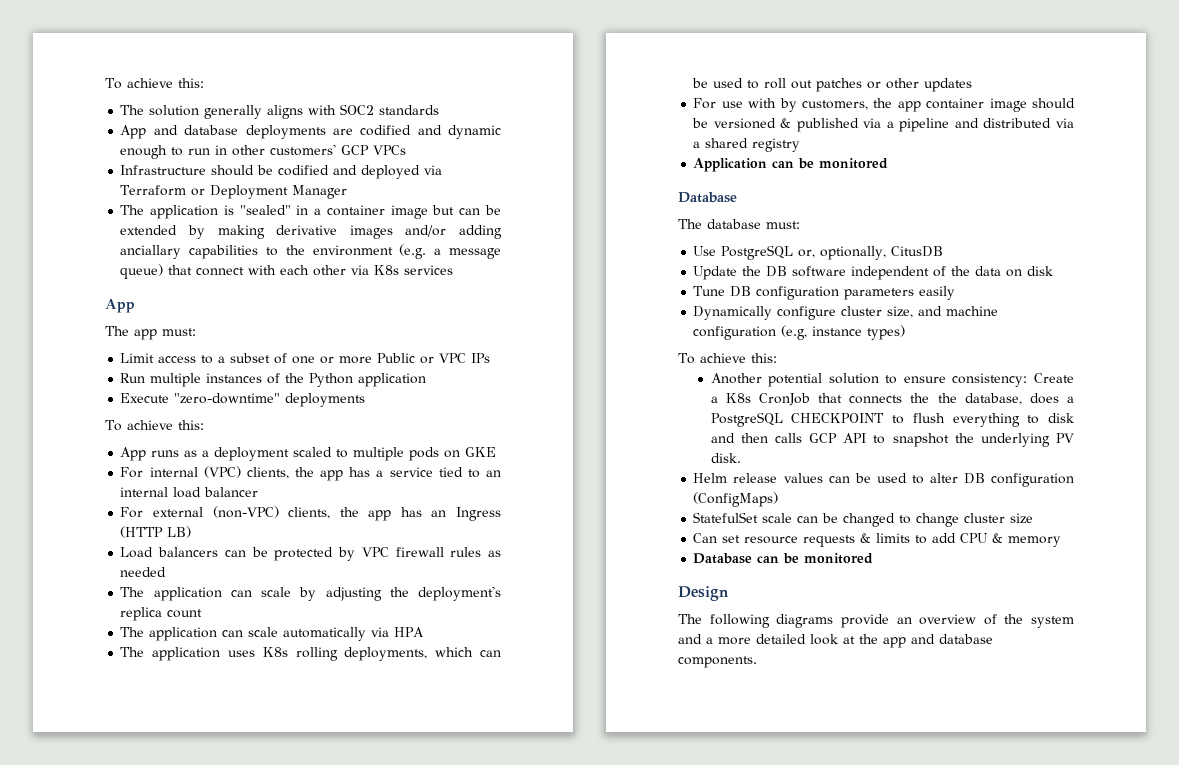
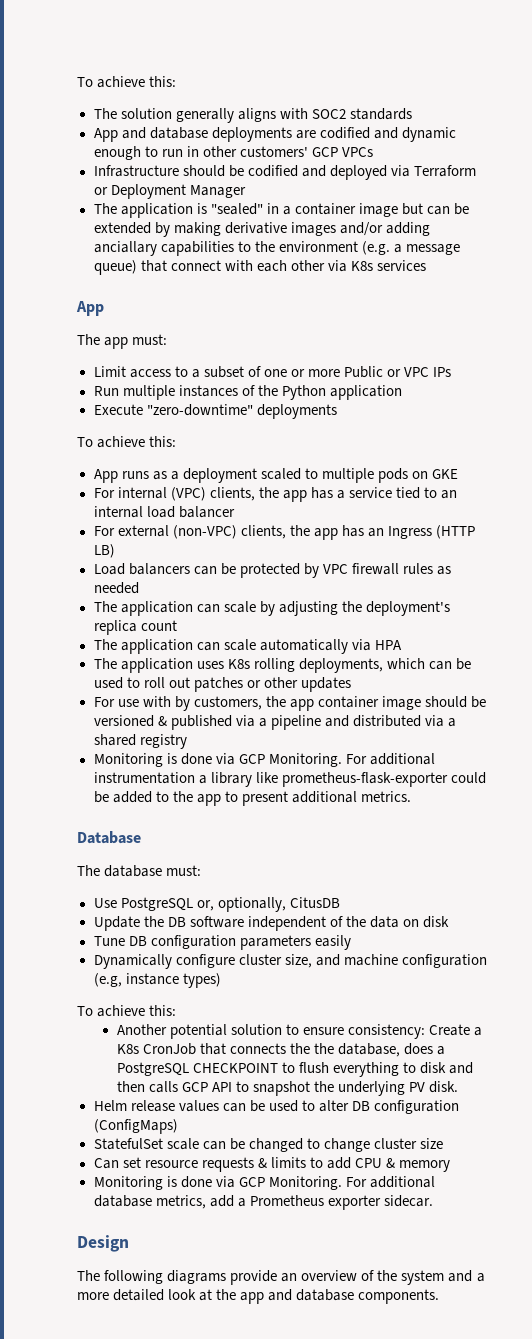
[693,158,889,172] Application can be monitored -> [93,753,435,767] [93,772,486,787] [93,791,411,806] Monitoring is done via GCP Monitoring. For additional instrumentation a library like prometheus-flask-exporter could be added to the app to present additional metrics.
[693,553,874,564] Database can be monitored -> [93,1176,435,1190] [93,1195,433,1210] Monitoring is done via GCP Monitoring. For additional database metrics, add a Prometheus exporter sidecar.

